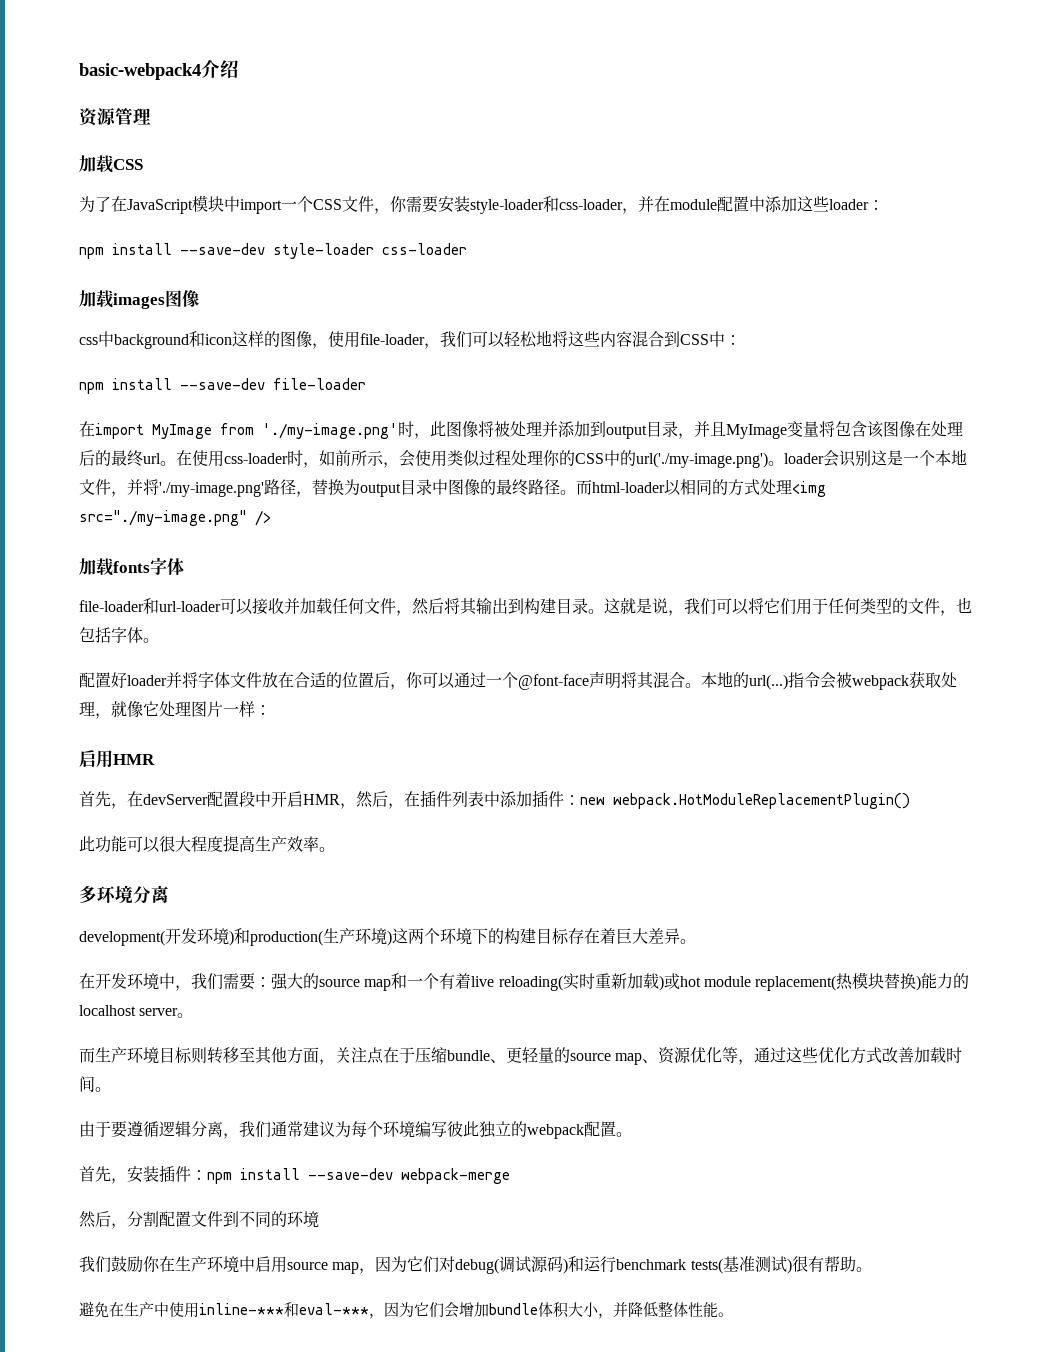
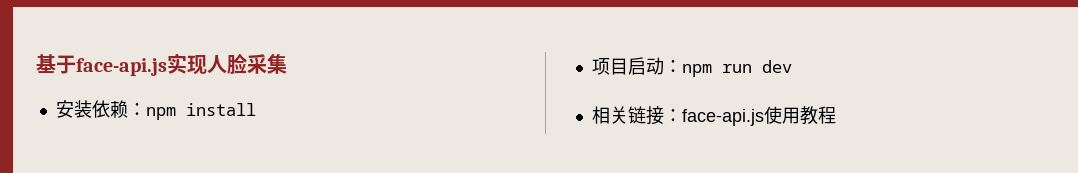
[79,60,239,80] [79,108,151,126] [79,155,143,173] [79,195,884,214] [79,243,467,259] [79,290,199,309] [79,330,741,349] [79,378,366,394] [79,421,963,439] [79,449,967,468] [79,479,826,497] [79,510,271,526] [79,557,184,576] [79,597,972,616] [79,627,159,643] [79,671,957,690] [79,701,271,719] [79,750,155,768] [79,790,910,809] [79,835,335,853] [79,885,169,904] [79,928,696,946] [79,972,970,991] [79,1005,194,1018] [79,1047,963,1065] [79,1076,111,1092] [79,1121,632,1139] [79,1165,510,1184] [79,1211,319,1229] [79,1256,872,1274] [79,1301,733,1319] basic-webpack4介绍 // 资源管理 // 加载CSS // 为了在JavaScript模块中import一个CSS文件，你需要安装style-loader和css-loader，并在module配置中添加这些loader： // npm install --save-dev style-loader css-loader // 加载images图像 // css中background和icon这样的图像，使用file-loader，我们可以轻松地将这些内容混合到CSS中： // npm install --save-dev file-loader // 在import MyImage from './my-image.png'时，此图像将被处理并添加到output目录，并且MyImage变量将包含该图像在处理后的最终url。在使用css-loader时，如前所示，会使用类似过程处理你的CSS中的url('./my-image.png')。loader会识别这是一个本地文件，并将'./my-image.png'路径，替换为output目录中图像的最终路径。而html-loader以相同的方式处理<img src="./my-image.png" /> // 加载fonts字体 // file-loader和url-loader可以接收并加载任何文件，然后将其输出到构建目录。这就是说，我们可以将它们用于任何类型的文件，也包括字体。 // 配置好loader并将字体文件放在合适的位置后，你可以通过一个@font-face声明将其混合。本地的url(...)指令会被webpack获取处理，就像它处理图片一样： // 启用HMR // 首先，在devServer配置段中开启HMR，然后，在插件列表中添加插件：new webpack.HotModuleReplacementPlugin() // 此功能可以很大程度提高生产效率。 // 多环境分离 // development(开发环境)和production(生产环境)这两个环境下的构建目标存在着巨大差异。 // 在开发环境中，我们需要：强大的source map和一个有着live reloading(实时重新加载)或hot module replacement(热模块替换)能力的localhost server。 // 而生产环境目标则转移至其他方面，关注点在于压缩bundle、更轻量的source map、资源优化等，通过这些优化方式改善加载时间。 // 由于要遵循逻辑分离，我们通常建议为每个环境编写彼此独立的webpack配置。 // 首先，安装插件：npm install --save-dev webpack-merge // 然后，分割配置文件到不同的环境 // 我们鼓励你在生产环境中启用source map，因为它们对debug(调试源码)和运行benchmark tests(基准测试)很有帮助。 // 避免在生产中使用inline-***和eval-***，因为它们会增加bundle体积大小，并降低整体性能。 -> [36,53,287,76] [55,100,256,120] [591,57,792,77] [591,106,836,126] 基于face-api.js实现人脸采集 // 安装依赖：npm install // 项目启动：npm run dev // 相关链接：face-api.js使用教程

